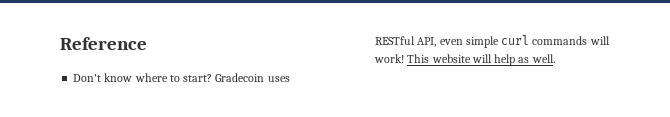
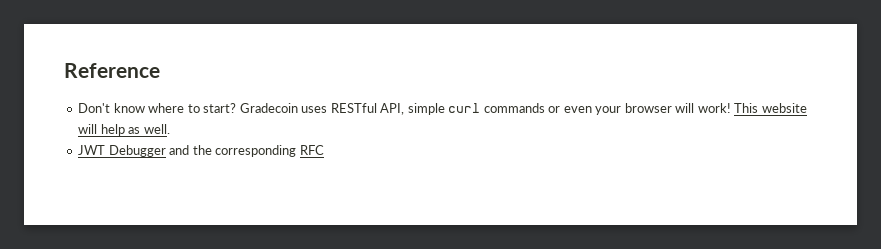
[439,39,463,45] even -> (405, 109) none
(588, 40) none -> [548,103,672,115] or even your browser
(555, 58) none -> [78,145,324,157] // JWT Debugger and the corresponding RFC

